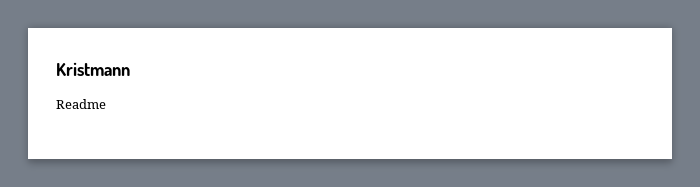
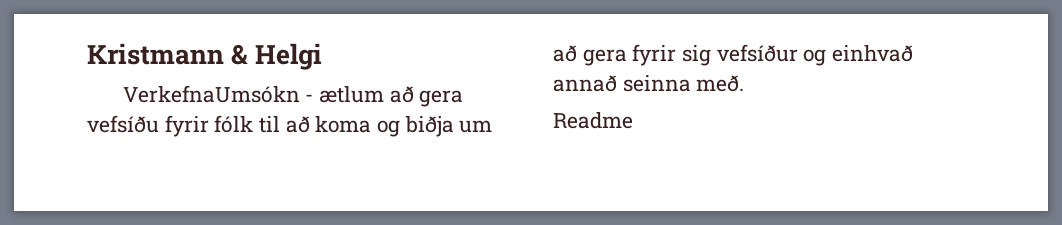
(130, 69) none -> [231,43,323,70] [122,85,464,107] [87,115,493,137] [553,44,914,66] [553,75,745,92] & Helgi // VerkefnaUmsókn - ætlum að gera vefsíðu fyrir fólk til að koma og biðja um að gera fyrir sig vefsíður og einhvað annað seinna með.

